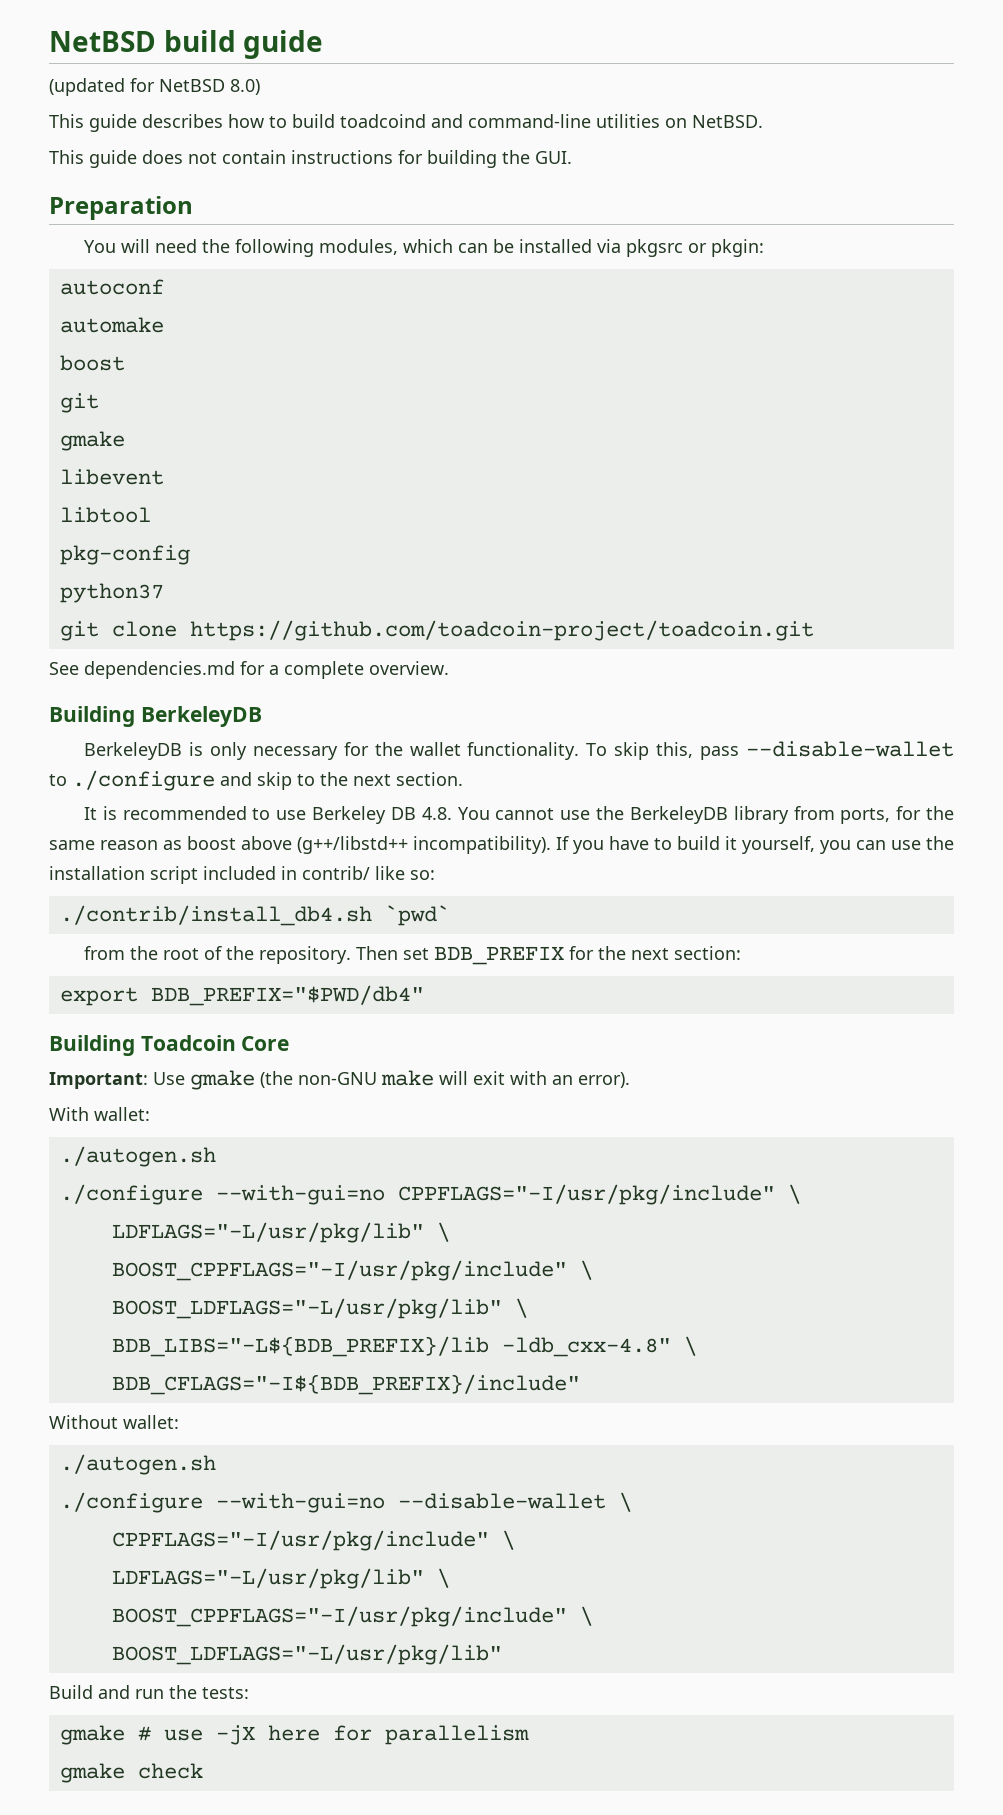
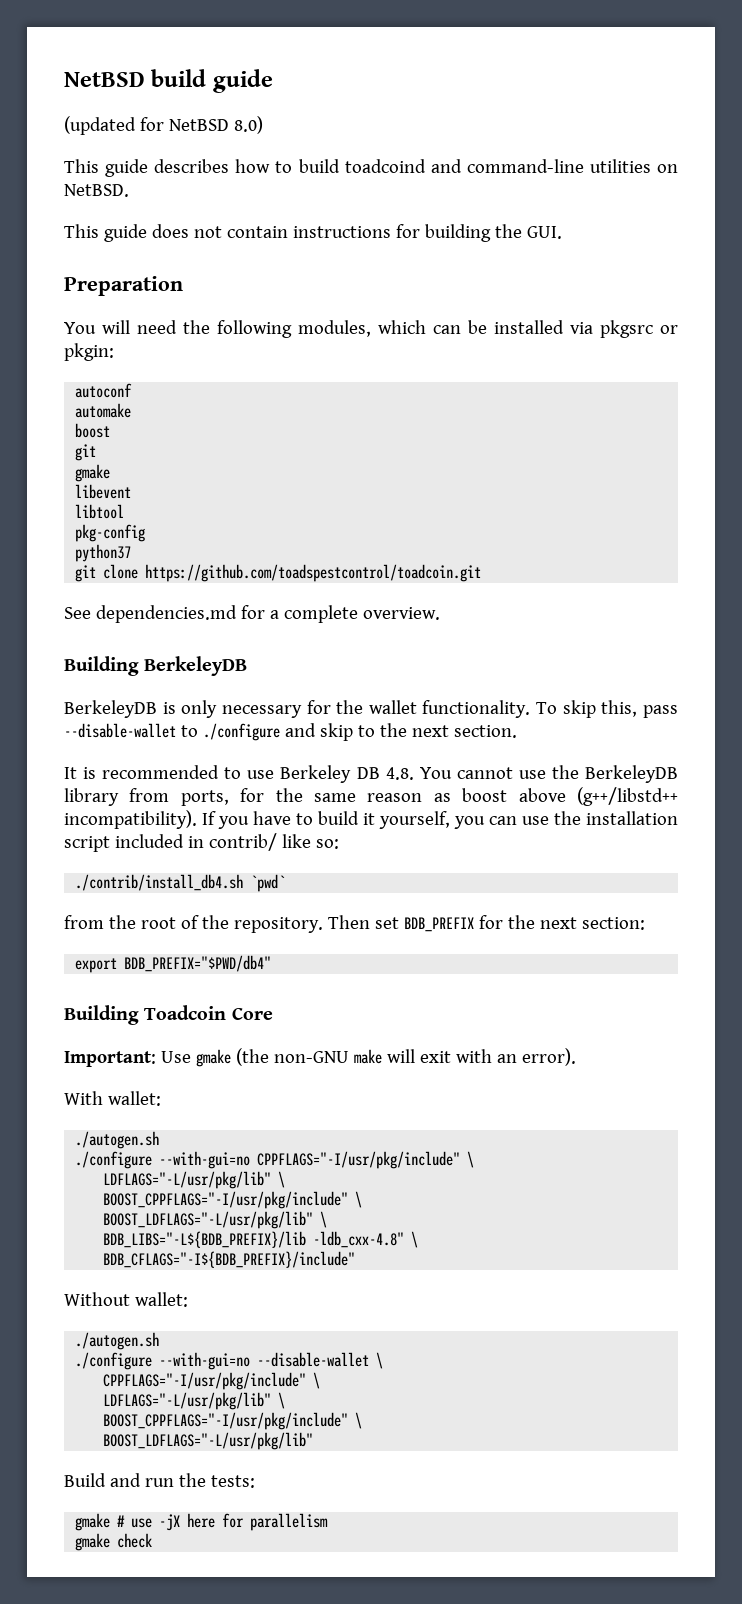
[189,620,814,641] https://github.com/toadcoin-project/toadcoin.git -> [145,564,482,582] https://github.com/toadspestcontrol/toadcoin.git

